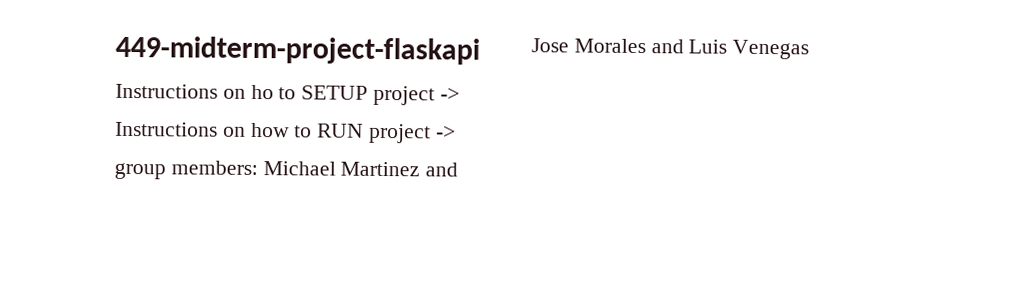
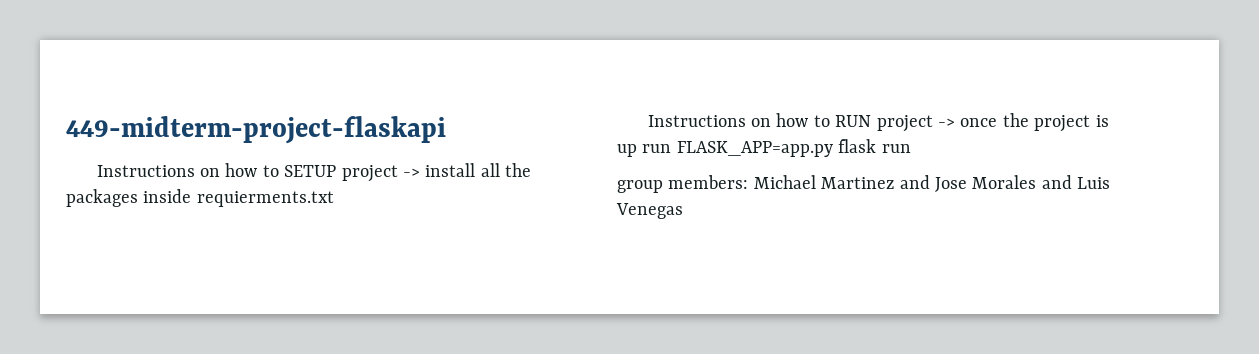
[250,84,274,100] ho -> [225,163,258,177] how
(460, 94) none -> [425,163,532,177] [66,189,334,207] install all the packages inside requierments.txt
(456, 132) none -> [960,113,1109,132] [617,139,911,157] once the project is up run FLASK_APP=app.py flask run

